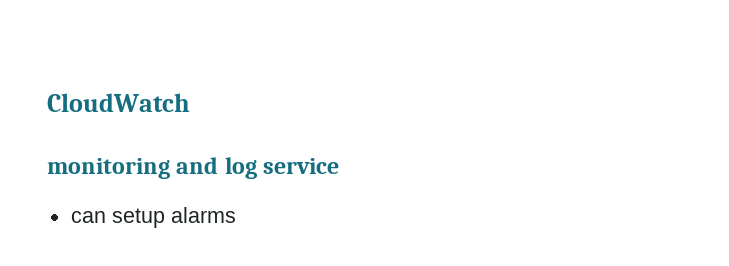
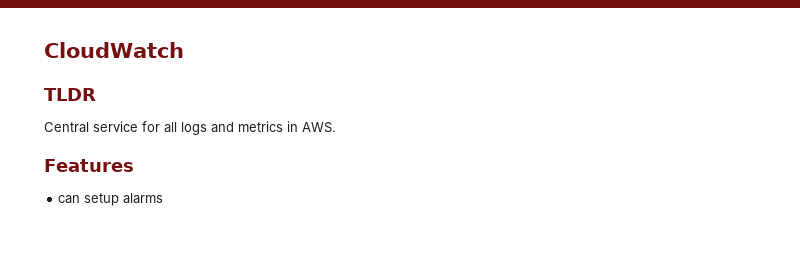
[47,157,340,179] monitoring and log service -> [44,88,96,101] [44,121,336,135] [44,159,134,172] TLDR // Central service for all logs and metrics in AWS. // Features

